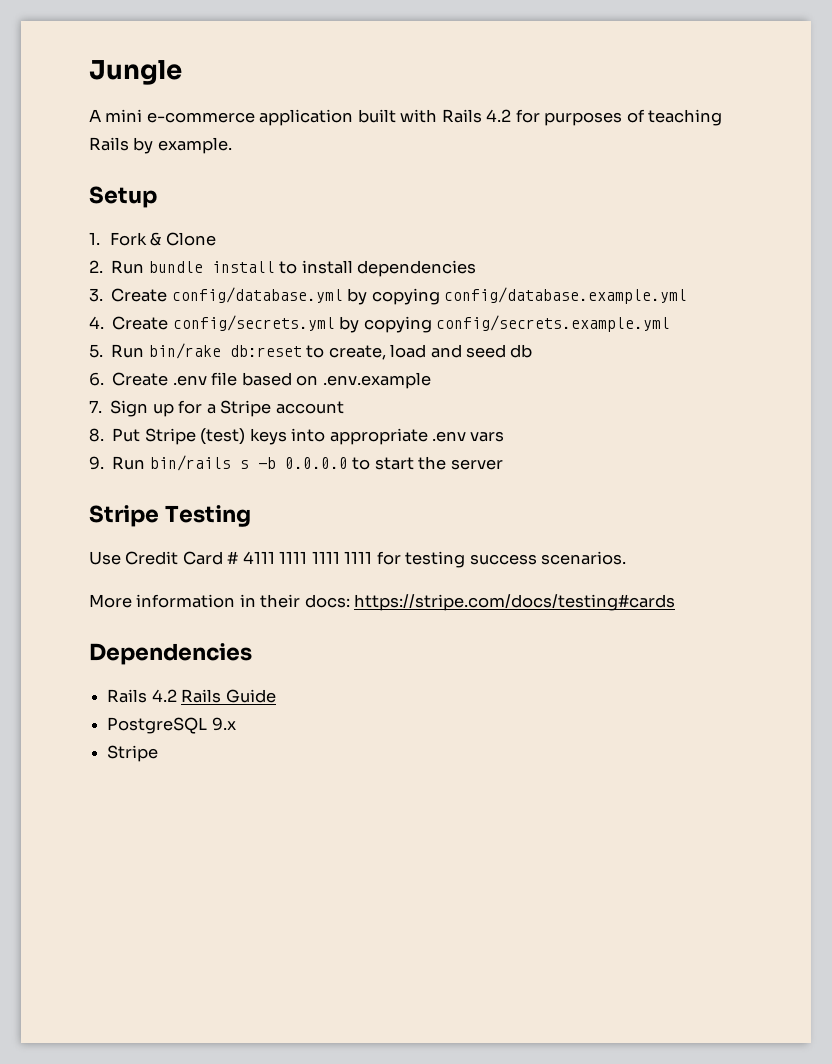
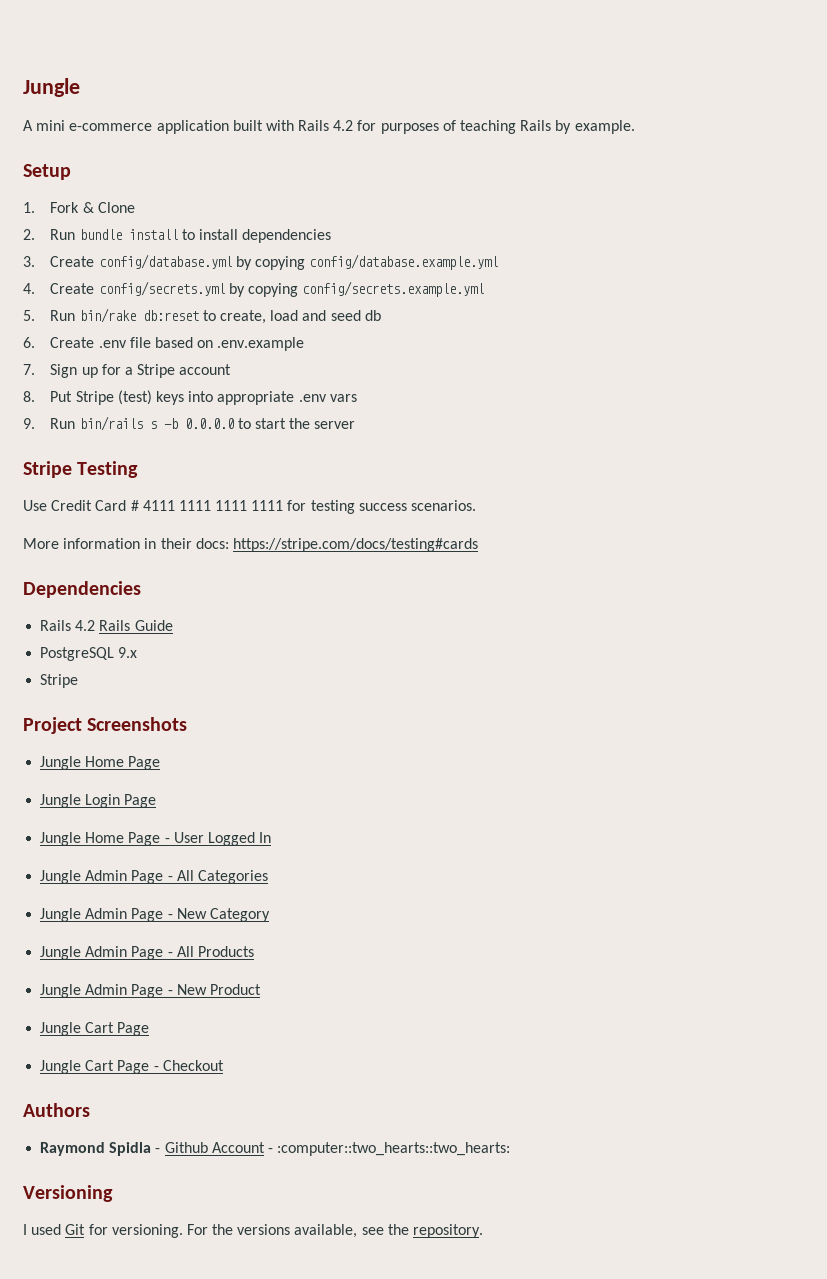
(159, 753) none -> [23,717,188,734] [40,756,161,770] [40,794,157,808] [40,832,272,846] [40,870,268,884] [40,908,270,922] [40,946,254,960] [40,984,261,998] [40,1022,150,1036] [40,1060,224,1074] [23,1103,90,1117] [40,1142,511,1156] [23,1185,113,1202] [23,1224,484,1238] // Project Screenshots // Jungle Home Page // Jungle Login Page // Jungle Home Page - User Logged In // Jungle Admin Page - All Categories // Jungle Admin Page - New Category // Jungle Admin Page - All Products // Jungle Admin Page - New Product // Jungle Cart Page // Jungle Cart Page - Checkout // Authors // Raymond Spidla - Github Account - :computer::two_hearts::two_hearts: // Versioning // I used Git for versioning. For the versions available, see the repository.

